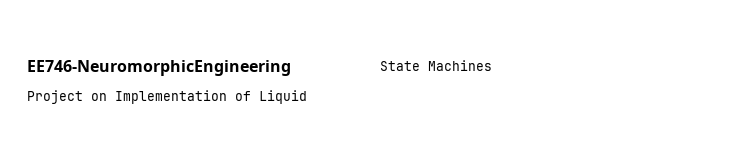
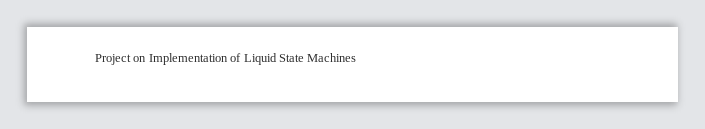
[27,60,291,76] EE746-NeuromorphicEngineering // -> (95, 59) none

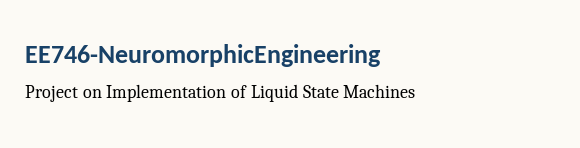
(95, 59) none -> [25,44,381,67] EE746-NeuromorphicEngineering //

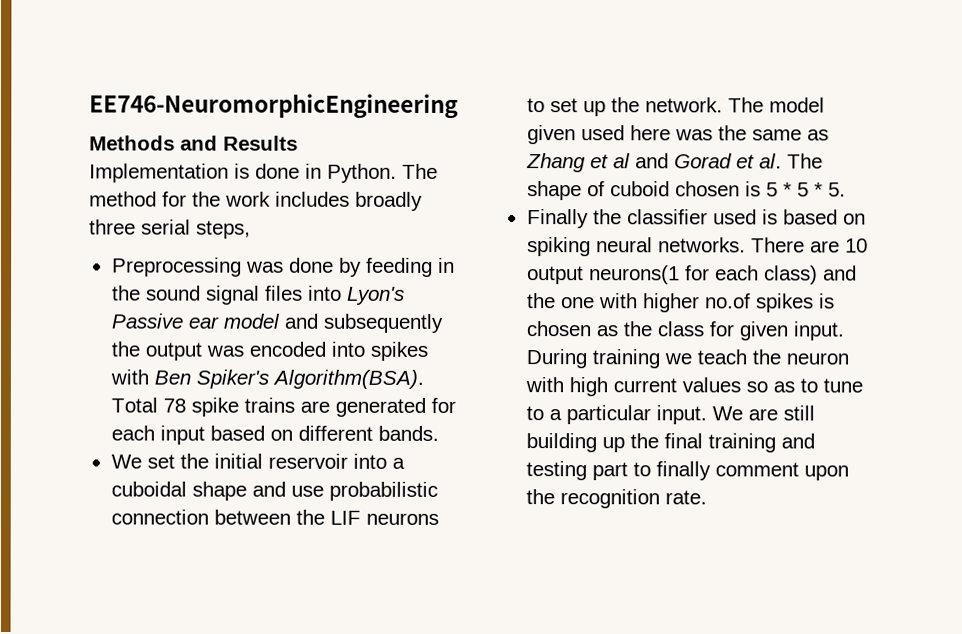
[25,84,416,102] Project on Implementation of Liquid State Machines -> [89,135,298,151] [89,163,438,183] [89,191,423,211] [89,219,251,239] [111,257,455,277] [111,285,405,305] [110,313,444,333] [110,341,428,361] [109,369,424,389] [110,397,456,417] [110,425,439,445] [110,453,405,469] [110,481,438,501] [110,509,439,525] [526,97,825,117] [526,125,829,145] [525,153,823,173] [526,181,846,201] [526,209,866,229] [526,237,868,257] [526,265,857,285] [526,293,835,313] [525,321,844,341] [525,349,849,369] [524,377,863,397] [525,405,815,425] [525,433,815,453] [525,461,849,481] [525,489,707,509] Methods and Results // Implementation is done in Python. The method for the work includes broadly three serial steps, // Preprocessing was done by feeding in the sound signal files into Lyon's Passive ear model and subsequently the output was encoded into spikes with Ben Spiker's Algorithm(BSA). Total 78 spike trains are generated for each input based on different bands. // We set the initial reservoir into a cuboidal shape and use probabilistic connection between the LIF neurons to set up the network. The model given used here was the same as Zhang et al and Gorad et al. The shape of cuboid chosen is 5 * 5 * 5. // Finally the classifier used is based on spiking neural networks. There are 10 output neurons(1 for each class) and the one with higher no.of spikes is chosen as the class for given input. During training we teach the neuron with high current values so as to tune to a particular input. We are still building up the final training and testing part to finally comment upon the recognition rate.

